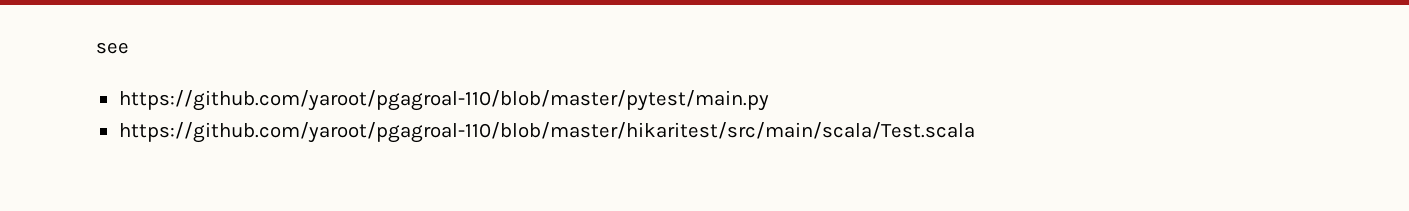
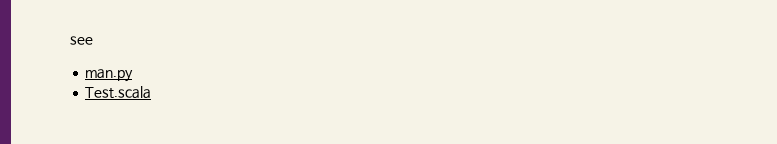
[118,90,769,111] [118,122,975,143] https://github.com/yaroot/pgagroal-110/blob/master/pytest/main.py // https://github.com/yaroot/pgagroal-110/blob/master/hikaritest/src/main/scala/Test.scala -> [85,69,134,82] [85,86,152,99] man.py // Test.scala

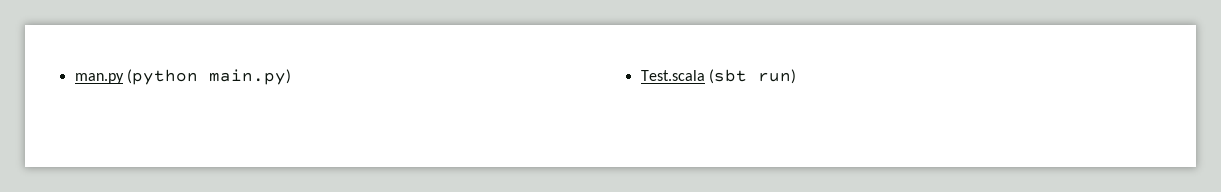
[70,36,93,45] see // -> (74, 78) none
(134, 75) none -> [126,69,291,85] (python main.py)
(152, 92) none -> [708,69,796,84] (sbt run)

